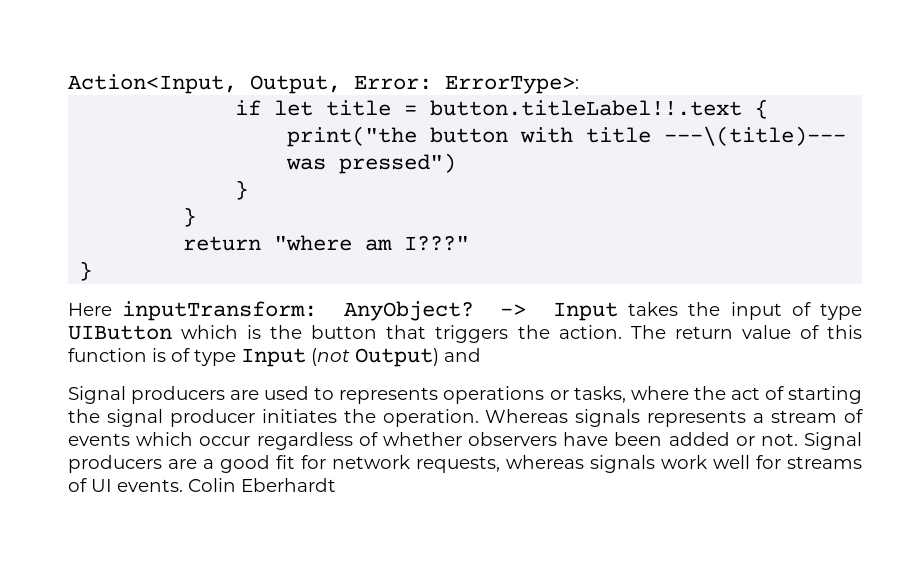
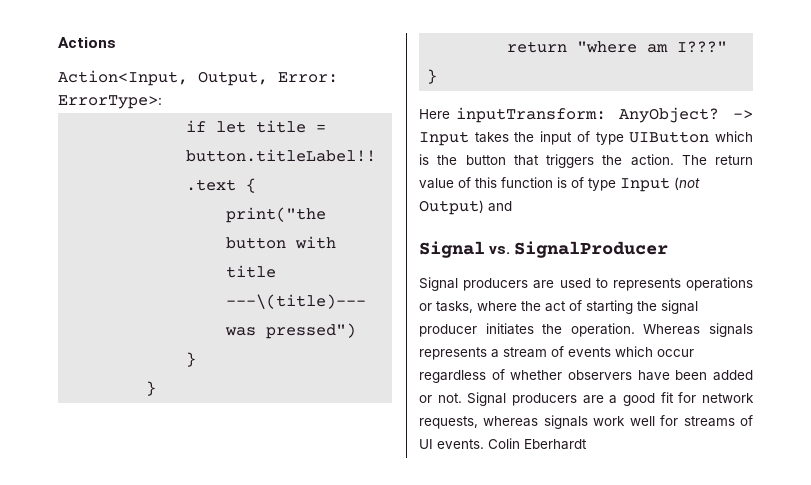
(68, 84) none -> [58,37,116,48] Actions //
(481, 355) none -> [419,241,669,258] // Signal vs. SignalProducer

